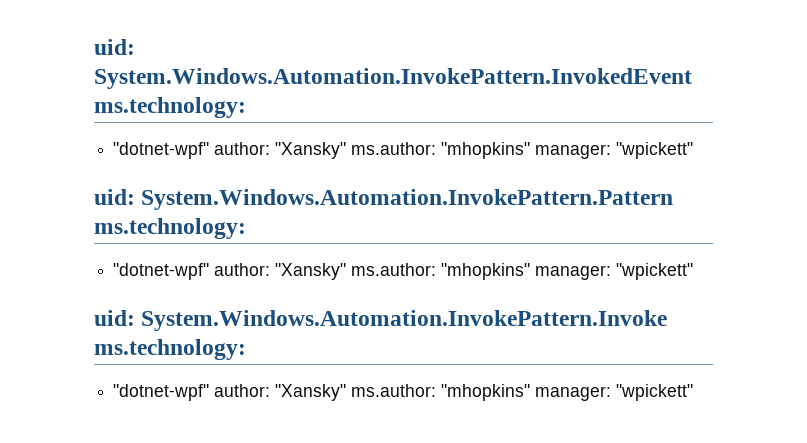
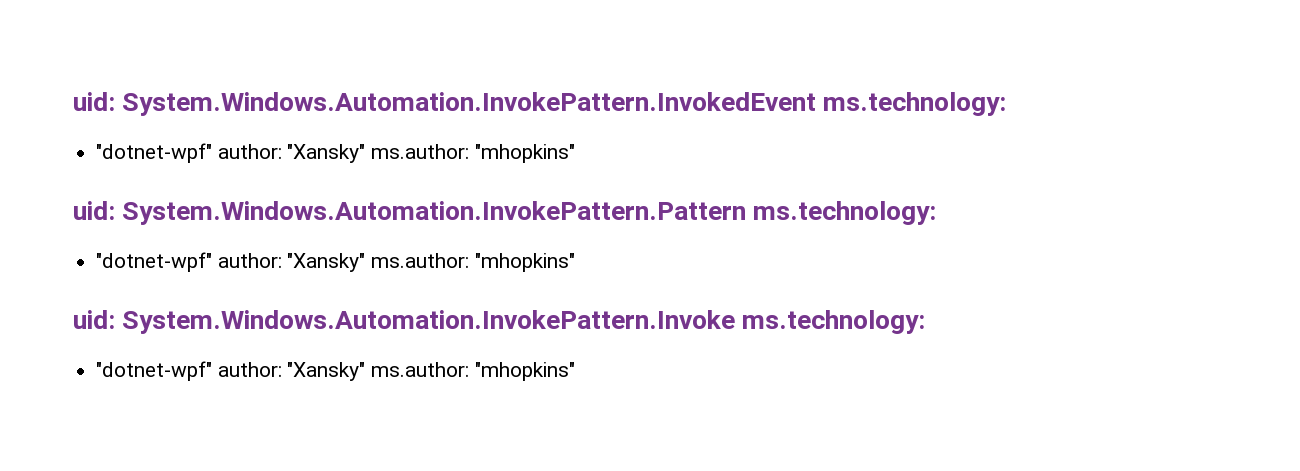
[535,142,694,159] manager: "wpickett" -> (575, 153) none
[535,263,694,280] manager: "wpickett" -> (575, 262) none
[535,384,694,401] manager: "wpickett" -> (575, 371) none

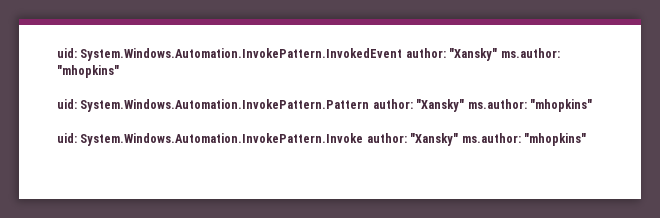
[823,92,1007,116] [96,143,213,163] ms.technology: // "dotnet-wpf" -> (403, 54) none
[753,201,937,225] [96,252,213,272] ms.technology: // "dotnet-wpf" -> (370, 105) none
[742,310,926,334] [96,361,213,381] ms.technology: // "dotnet-wpf" -> (364, 139) none

